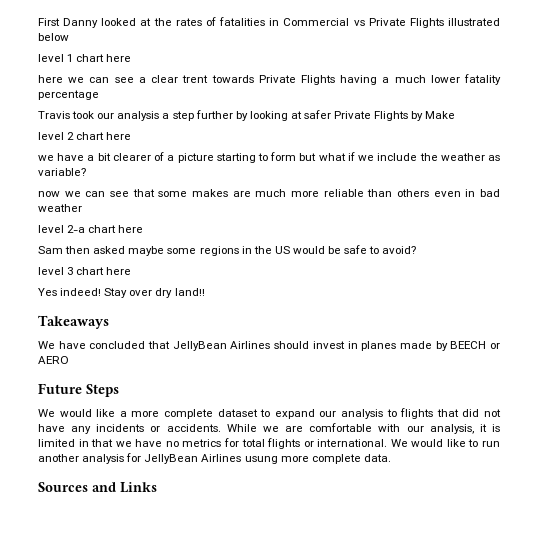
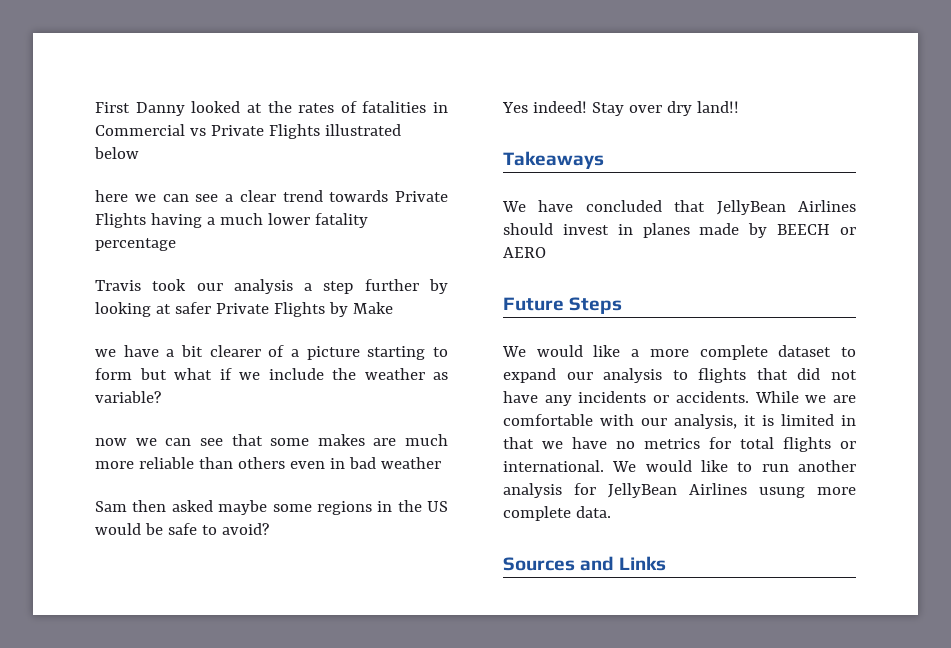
[38,54,132,62] // level 1 chart here -> (139, 153) none
[182,75,209,83] trent -> [282,190,323,202] trend
[38,132,132,140] // level 2 chart here -> (393, 308) none
[38,225,144,233] // level 2-a chart here -> (441, 463) none
[38,267,132,275] // level 3 chart here -> (269, 529) none

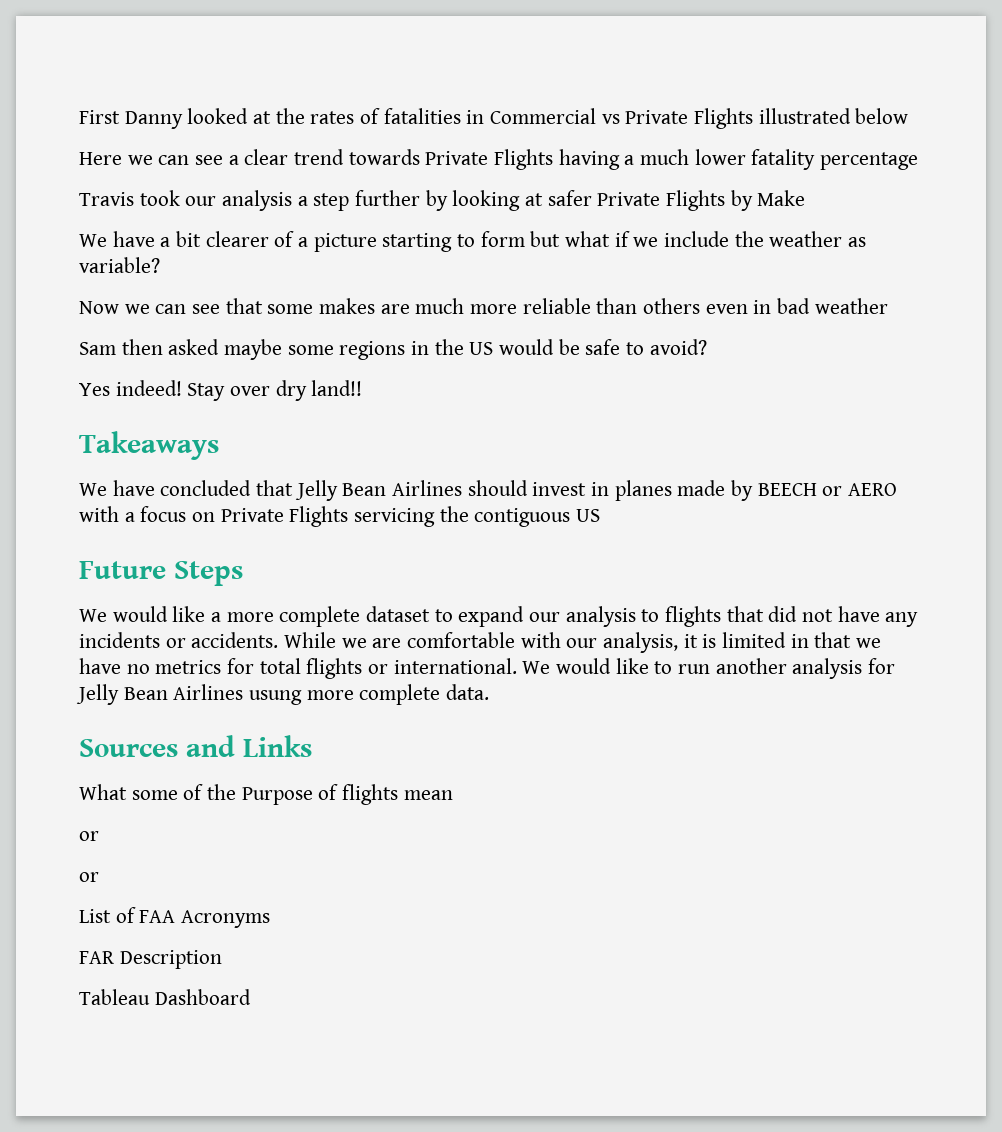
[95,190,128,202] here -> [79,152,122,165] Here
[95,349,116,357] we -> [79,234,107,247] We
[95,438,127,446] now -> [79,301,119,314] Now
[716,200,786,215] JellyBean -> [294,480,387,501] Jelly Bean
(546, 252) none -> [79,506,601,527] with a focus on Private Flights servicing the contiguous US
[608,483,677,498] JellyBean -> [76,684,168,705] Jelly Bean
(667, 563) none -> [79,784,453,805] [79,831,99,841] [79,872,99,882] [79,907,271,928] [79,950,222,969] [79,989,251,1005] // What some of the Purpose of flights mean // or // or // List of FAA Acronyms // FAR Description // Tableau Dashboard

